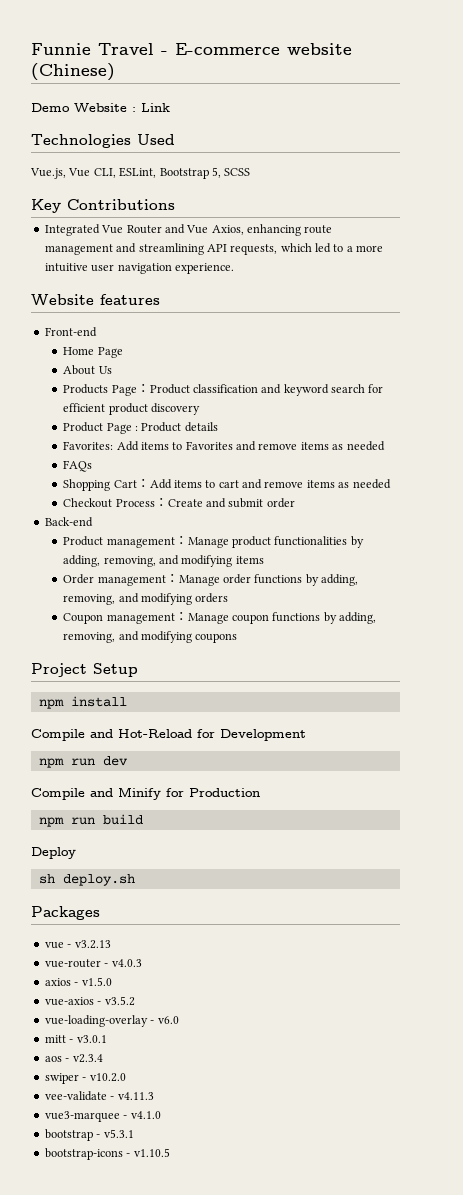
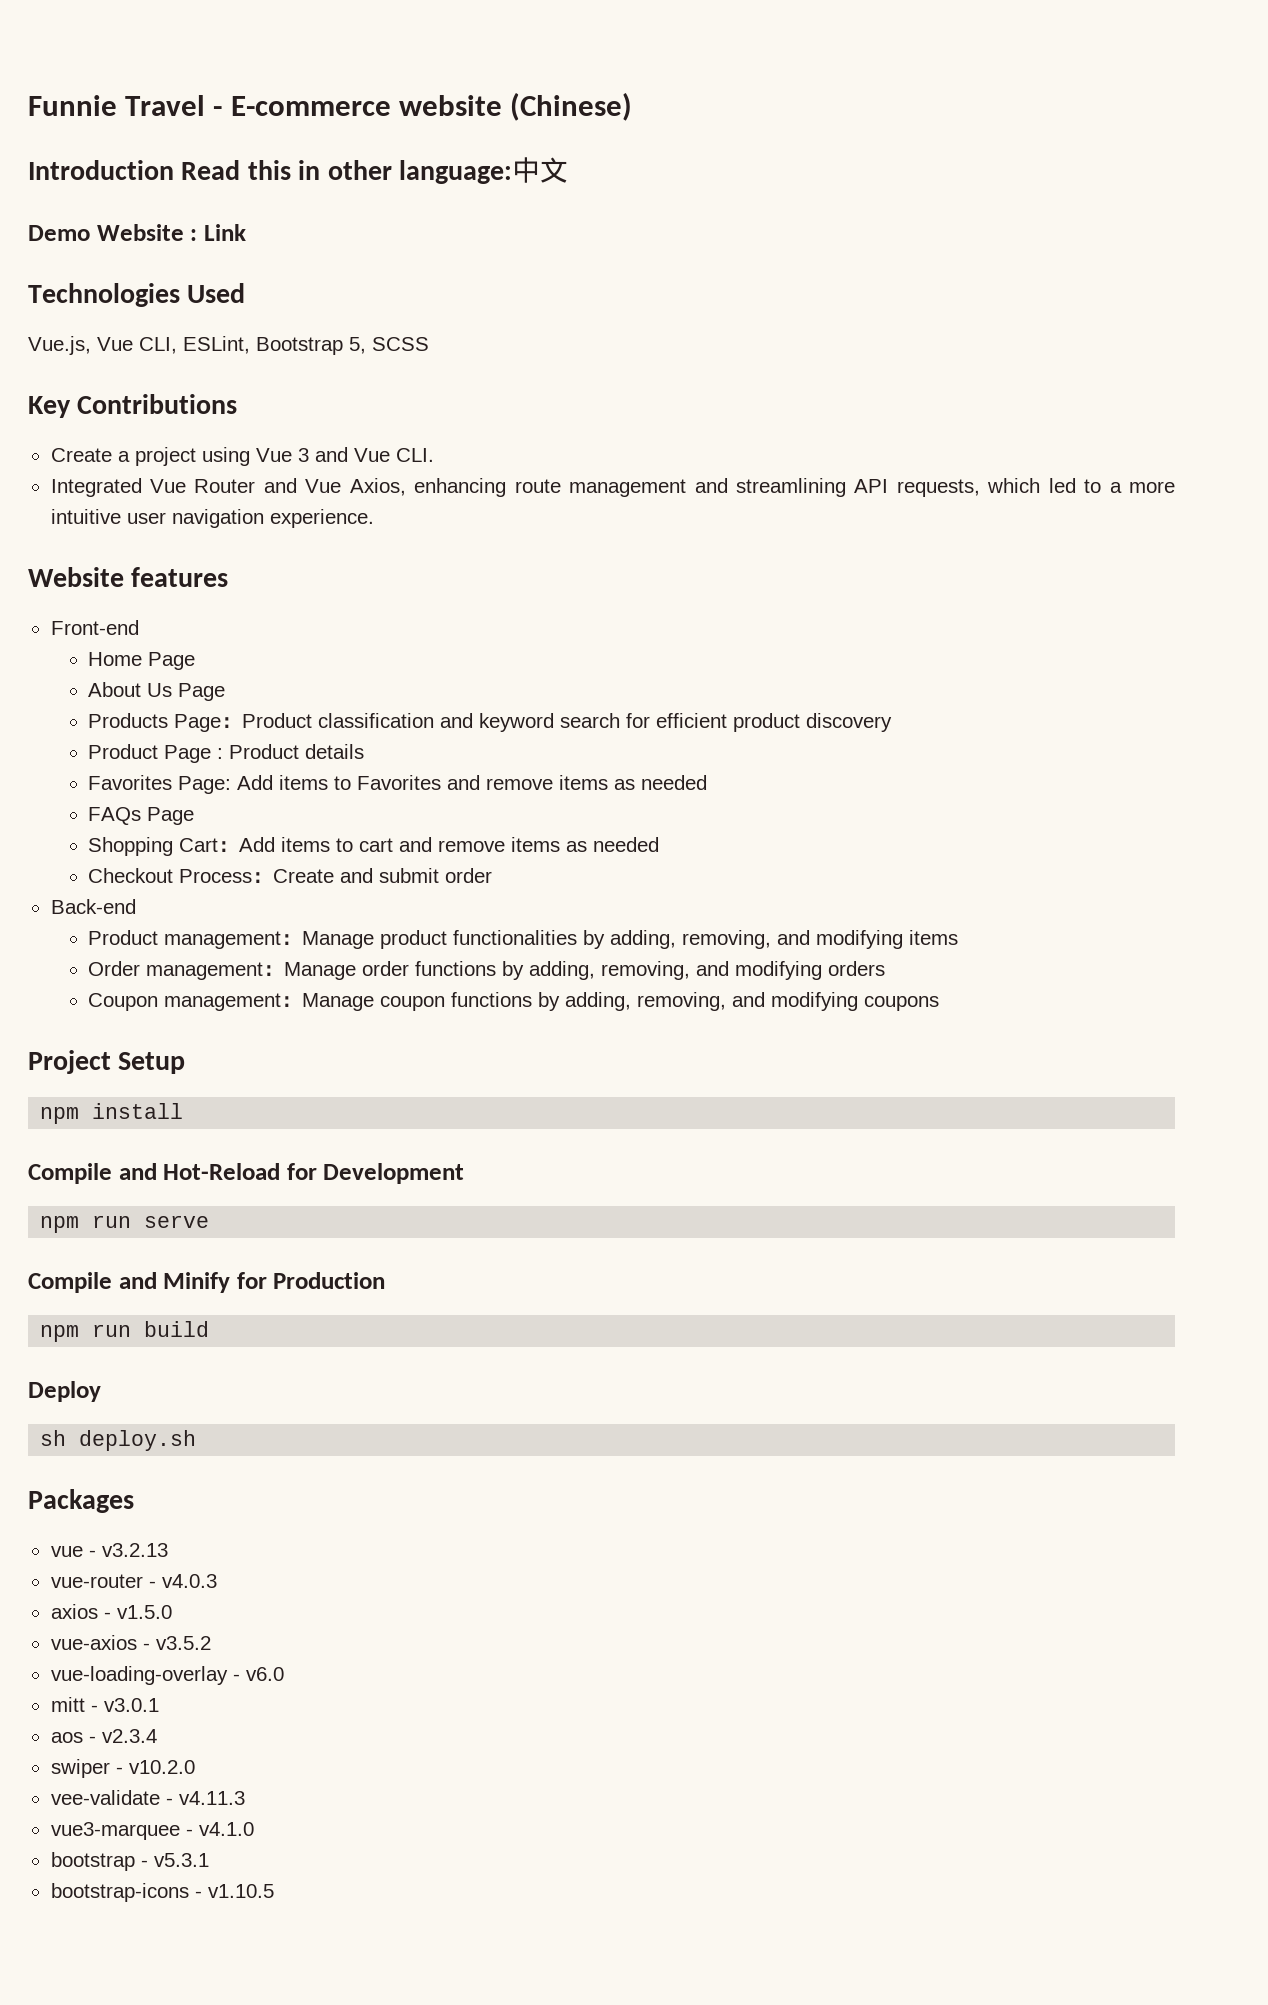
(115, 72) none -> [28,157,569,184] // Introduction Read this in other language:中文
(175, 204) none -> [50,447,434,466] // Create a project using Vue 3 and Vue CLI.
(112, 370) none -> [178,683,226,701] Page
[63,441,114,450] Favorites: -> [88,775,232,794] Favorites Page:
(93, 466) none -> [147,807,195,825] Page
[102,756,128,766] dev -> [144,1215,210,1228] serve

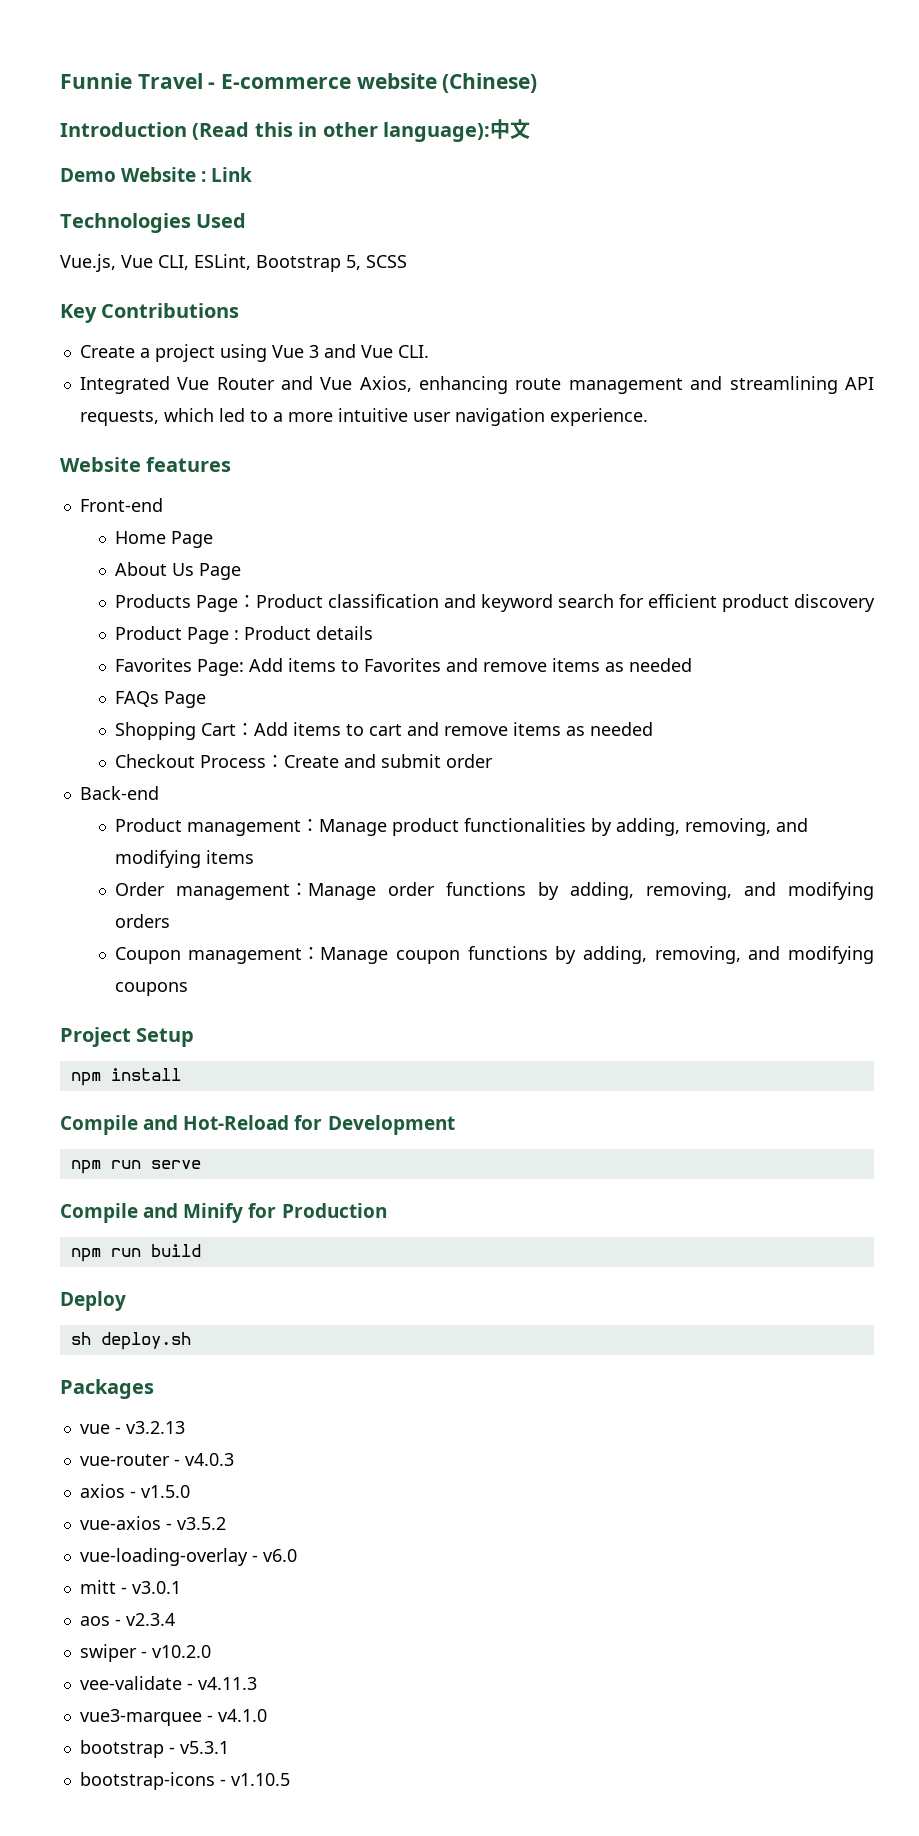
[181,160,241,180] Read -> [192,122,250,140] (Read
[399,160,513,184] language: -> [383,122,490,142] language):

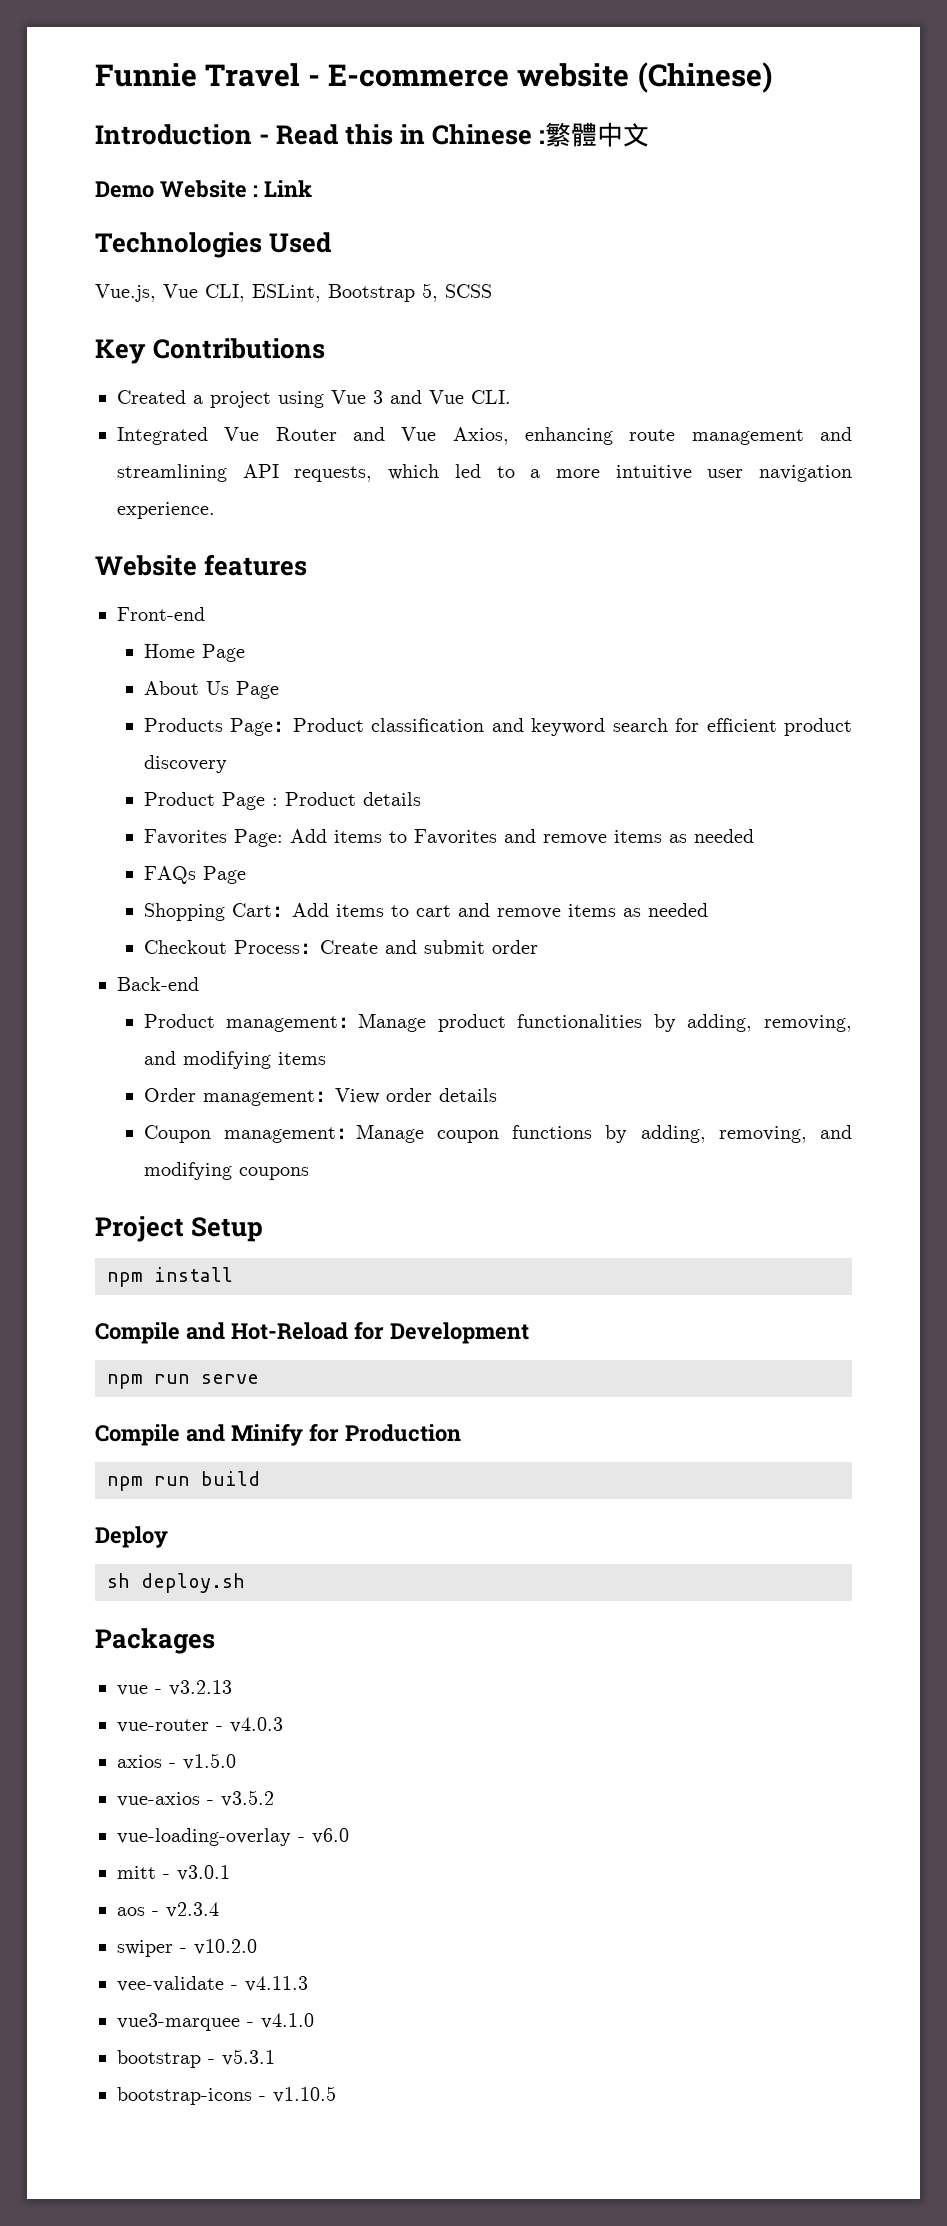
[192,122,490,142] (Read this in other language): -> [259,122,598,147] - Read this in Chinese :繁體
[79,345,135,358] Create -> [117,390,186,404] Created
[307,882,874,900] [114,914,170,928] Manage order functions by adding, removing, and modifying orders -> [334,1088,497,1104] View order details

